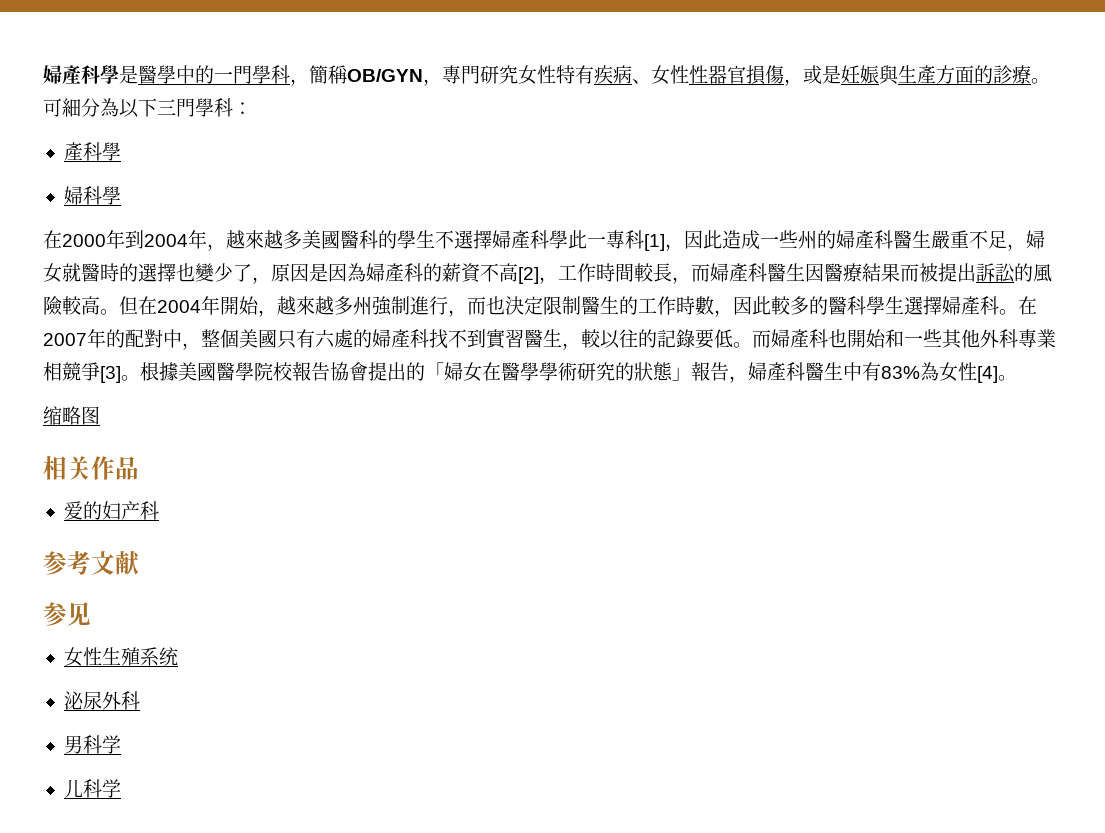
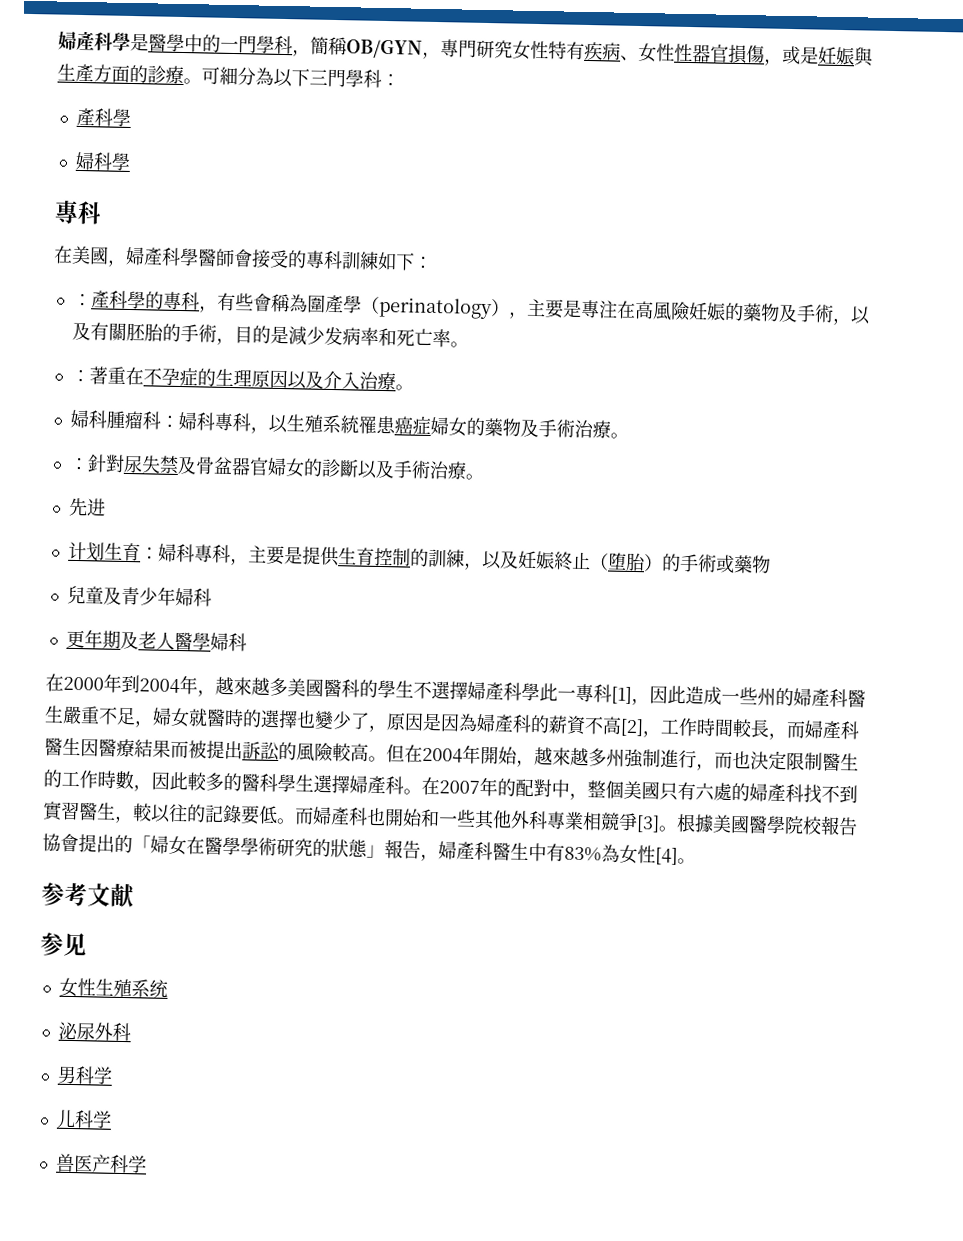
(121, 195) none -> [54,200,102,225] [53,245,433,271] [72,290,871,326] [71,321,469,348] [70,366,414,391] [69,409,629,439] [68,454,484,481] [67,497,106,517] [67,541,771,574] [66,585,212,607] [65,629,247,652] // 專科 // 在美國，婦產科學醫師會接受的專科訓練如下： // ：產科學的專科，有些會稱為圍產學（perinatology），主要是專注在高風險妊娠的藥物及手術，以及有關胚胎的手術，目的是減少发病率和死亡率。 // ：著重在不孕症的生理原因以及介入治療。 // 婦科腫瘤科：婦科專科，以生殖系統罹患癌症婦女的藥物及手術治療。 // ：針對尿失禁及骨盆器官婦女的診斷以及手術治療。 // 先进 // 计划生育：婦科專科，主要是提供生育控制的訓練，以及妊娠終止（堕胎）的手術或藥物 // 兒童及青少年婦科 // 更年期及老人醫學婦科
[43,406,100,425] [43,456,139,480] [63,501,159,520] // 缩略图 // 相关作品 // 爱的妇产科 -> (696, 861) none
(121, 788) none -> [55,1153,147,1174] // 兽医产科学

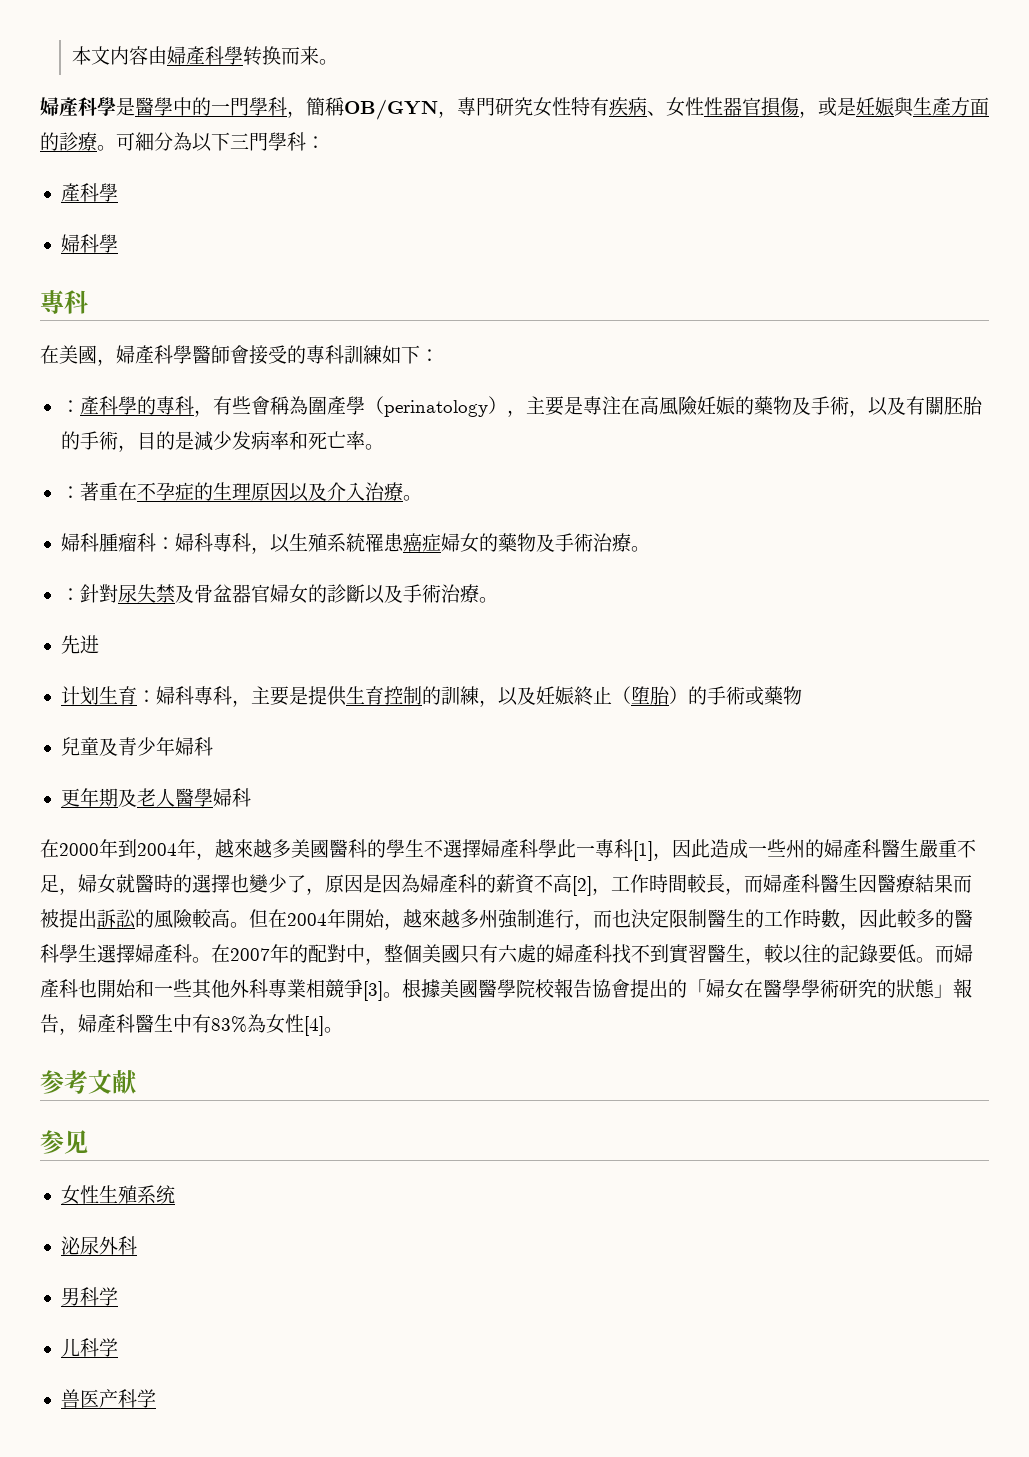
(58, 40) none -> [71,46,338,66] 本文内容由婦產科學转换而来。 //

